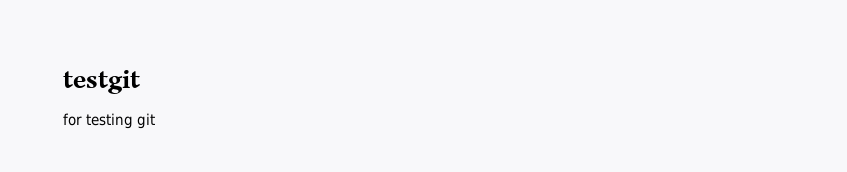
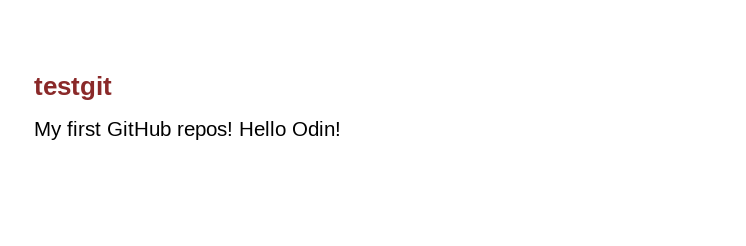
[63,113,155,129] for testing git -> [34,121,341,140] My first GitHub repos! Hello Odin!

